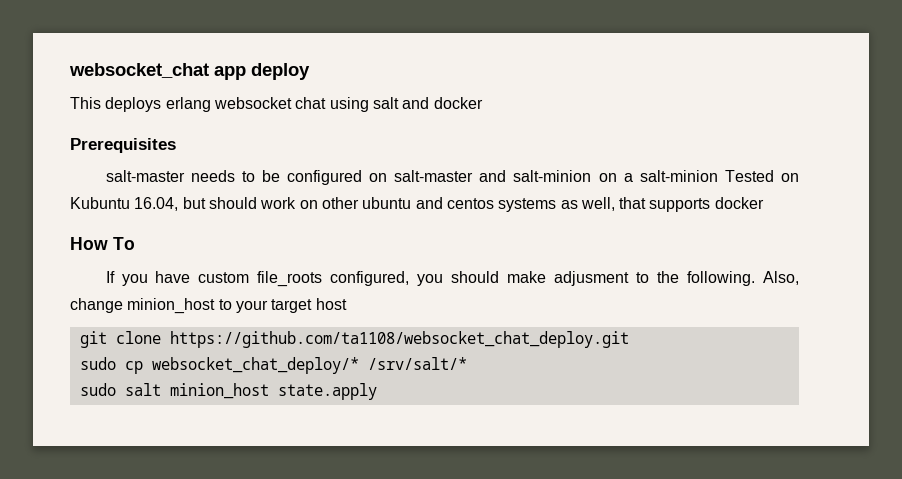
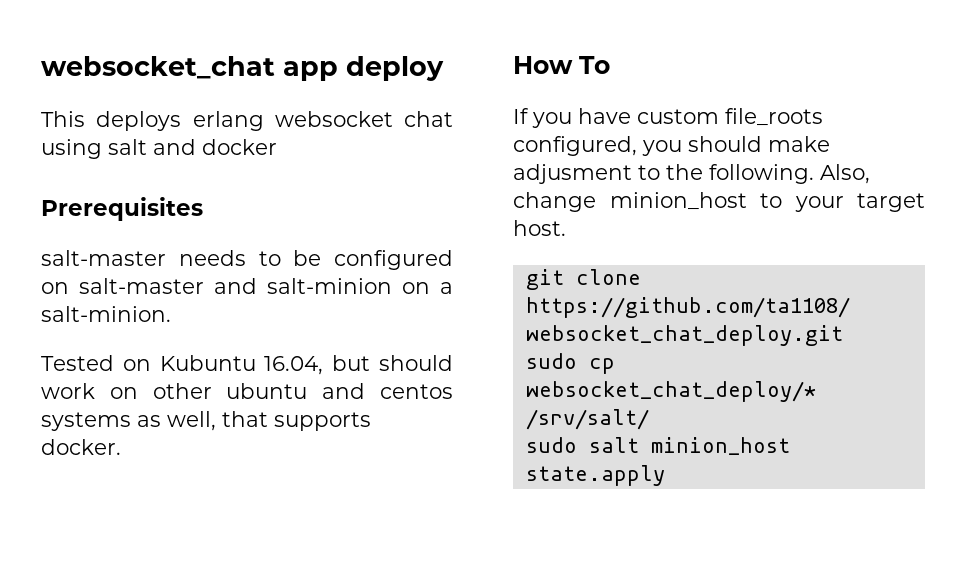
[639,170,718,182] salt-minion -> [41,306,171,322] salt-minion. //
[714,197,764,209] docker -> [41,439,121,455] docker.
[315,298,347,310] host -> [513,220,566,236] host.
[367,357,467,370] /srv/salt/* -> [525,409,649,430] /srv/salt/

